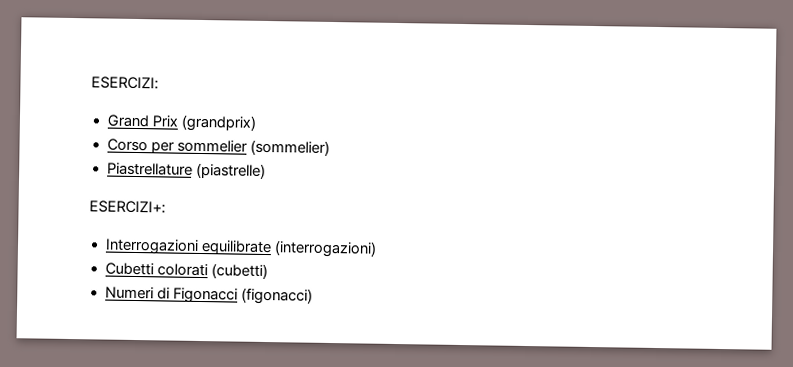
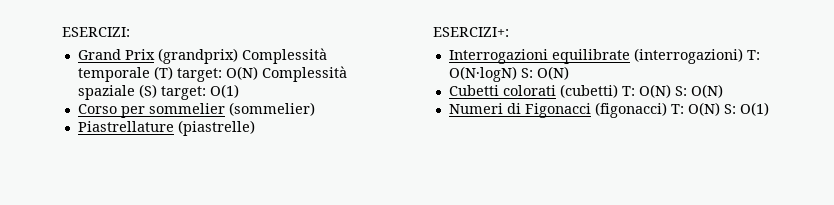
(257, 123) none -> [241,48,327,64] [77,66,347,82] [77,84,239,100] Complessità temporale (T) target: O(N) Complessità spaziale (S) target: O(1)
(377, 249) none -> [746,50,760,60] [448,66,569,82] T: O(N·logN) S: O(N)
(268, 271) none -> [621,84,723,98] T: O(N) S: O(N)
(313, 296) none -> [670,102,769,116] T: O(N) S: O(1)

